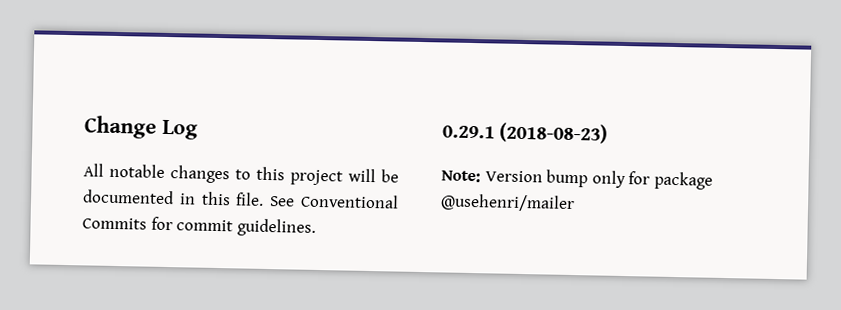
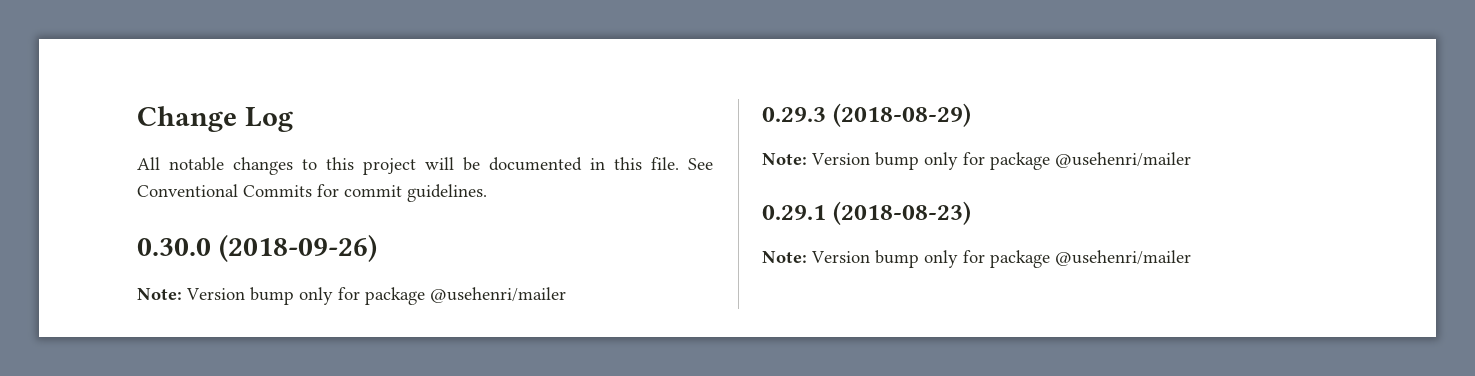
(316, 227) none -> [137,234,377,262] [137,287,566,305] [762,103,971,127] [762,152,1191,170] // 0.30.0 (2018-09-26) // Note: Version bump only for package @usehenri/mailer // 0.29.3 (2018-08-29) // Note: Version bump only for package @usehenri/mailer

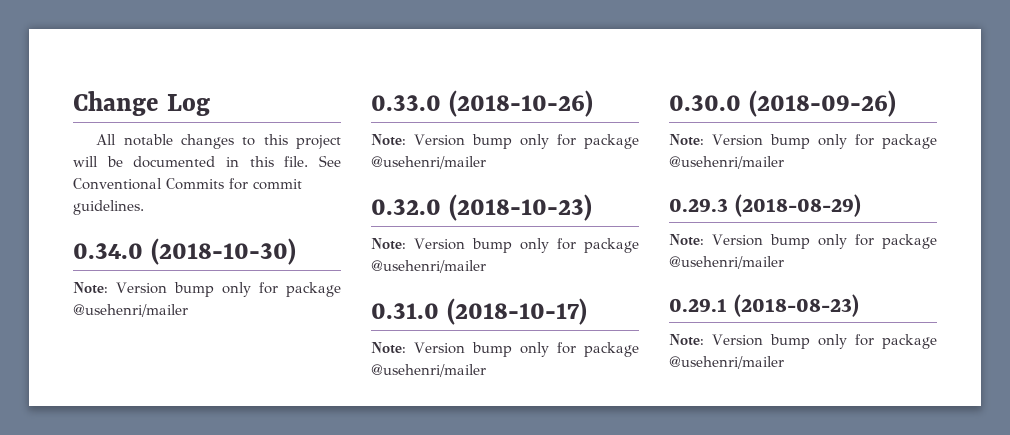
(487, 193) none -> [73,238,296,265] [73,282,341,297] [73,304,188,317] [371,90,593,117] [371,134,639,149] [371,156,486,169] [371,194,592,221] [371,238,639,253] [371,260,486,273] [371,298,587,325] [371,342,639,357] [371,364,486,377] // 0.34.0 (2018-10-30) // Note: Version bump only for package @usehenri/mailer // 0.33.0 (2018-10-26) // Note: Version bump only for package @usehenri/mailer // 0.32.0 (2018-10-23) // Note: Version bump only for package @usehenri/mailer // 0.31.0 (2018-10-17) // Note: Version bump only for package @usehenri/mailer

